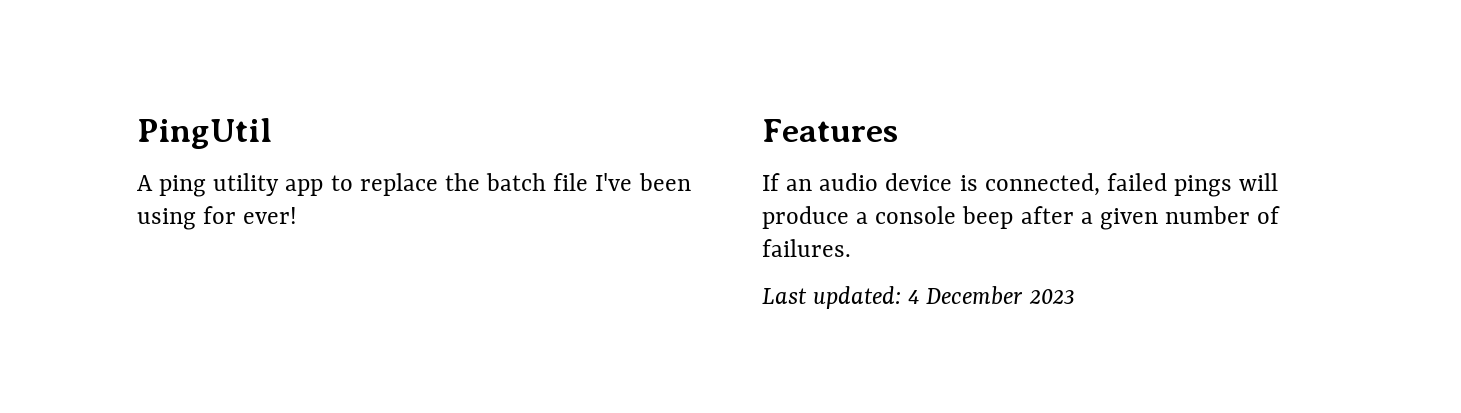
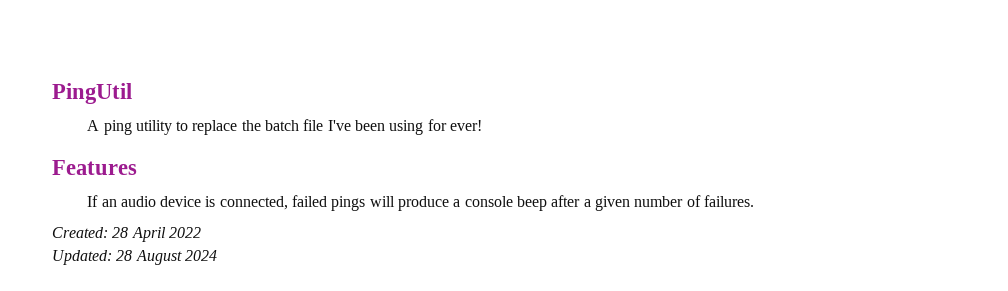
[285,179,324,196] app -> (172, 127) none
[762,286,1075,309] Last updated: 4 December 2023 -> [52,227,201,242] [52,250,217,265] Created: 28 April 2022 // Updated: 28 August 2024

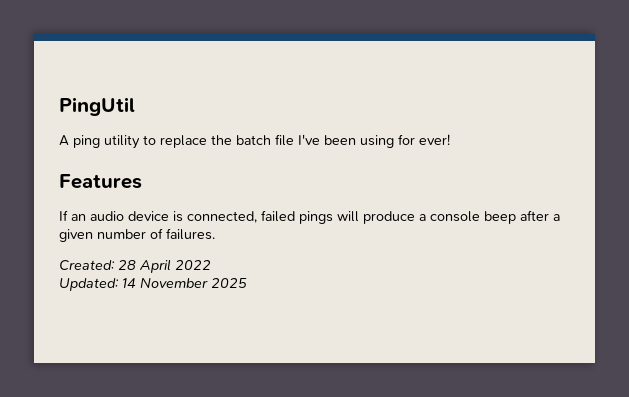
[116,250,217,265] 28 August 2024 -> [122,277,247,289] 14 November 2025

